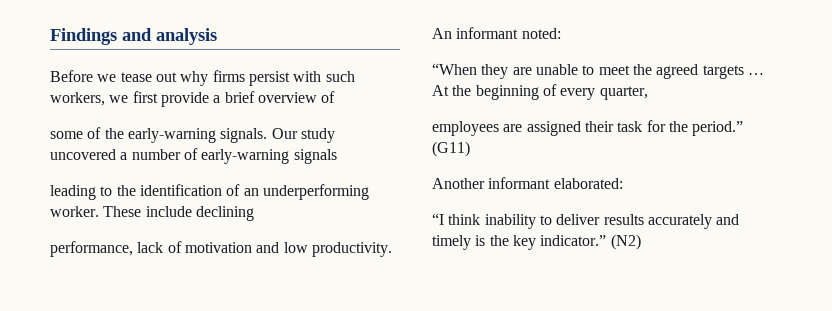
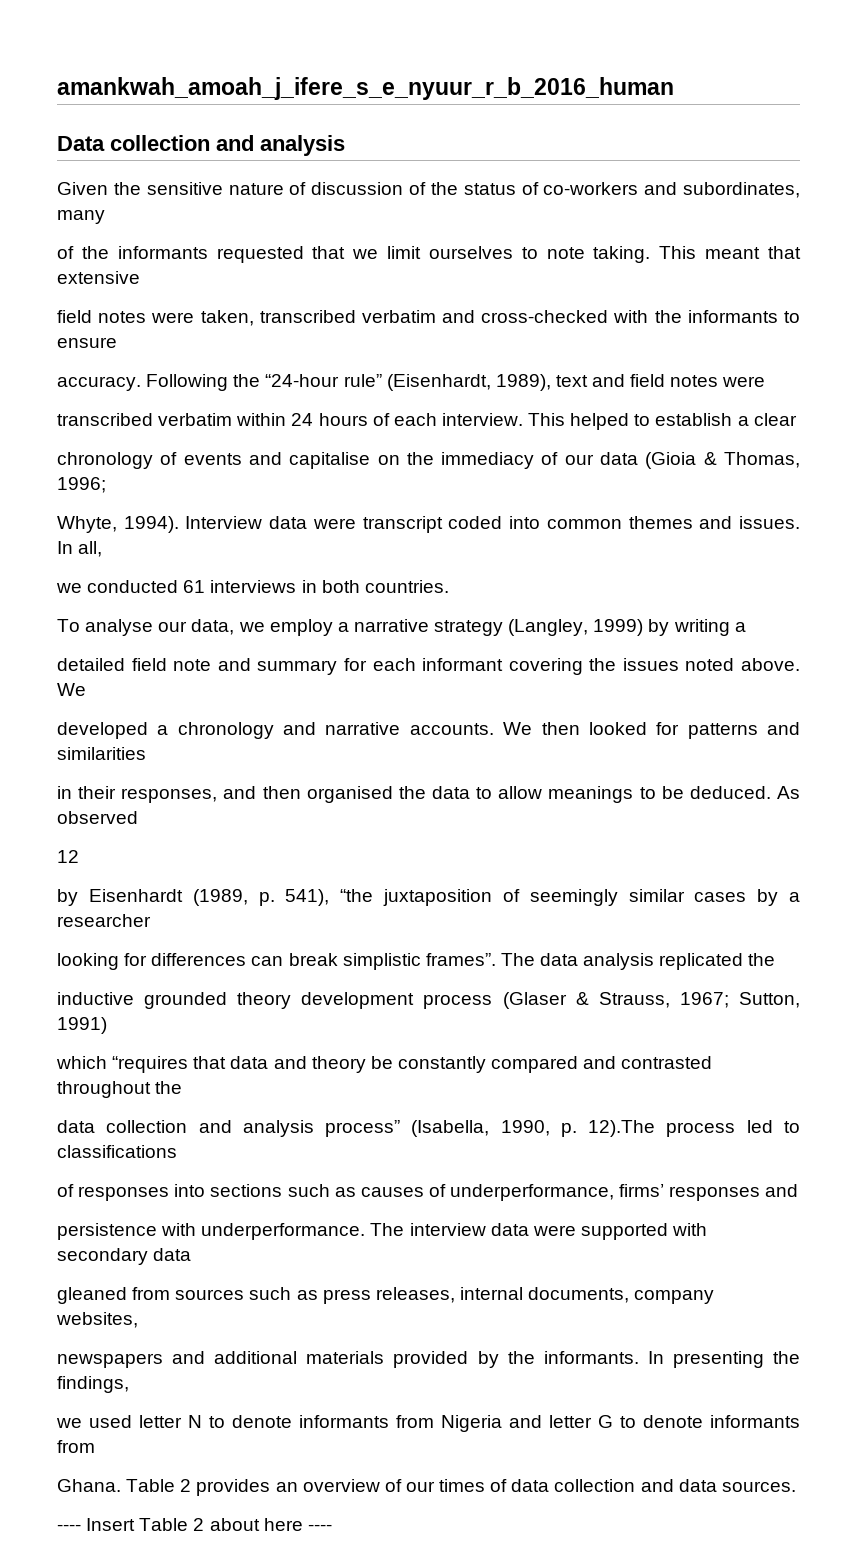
[50,28,117,45] Findings -> [57,77,674,100] [57,135,210,151] amankwah_amoah_j_ifere_s_e_nyuur_r_b_2016_human // Data collection
[50,70,355,86] [50,91,336,107] [50,127,335,143] [50,148,337,164] [50,184,369,200] [50,206,254,221] [50,241,392,257] [432,27,561,39] [432,63,764,79] [432,84,648,100] [432,120,744,136] [432,141,470,157] [432,177,623,189] [432,213,740,229] [432,234,641,250] Before we tease out why firms persist with such workers, we first provide a brief overview of // some of the early-warning signals. Our study uncovered a number of early-warning signals // leading to the identification of an underperforming worker. These include declining // performance, lack of motivation and low productivity. An informant noted: // “When they are unable to meet the agreed targets … At the beginning of every quarter, // employees are assigned their task for the period.” (G11) // Another informant elaborated: // “I think inability to deliver results accurately and timely is the key indicator.” (N2) -> [57,182,800,198] [57,210,105,224] [57,246,801,263] [57,271,140,284] [57,310,801,326] [57,337,117,348] [57,374,766,391] [57,413,797,430] [57,452,800,469] [57,477,106,493] [57,516,801,533] [57,541,103,557] [56,580,449,593] [57,619,746,636] [57,658,801,675] [57,683,86,696] [57,722,801,739] [57,747,146,760] [57,786,800,803] [57,811,138,824] [57,850,79,863] [57,889,800,906] [57,914,151,927] [57,953,776,970] [57,992,800,1009] [57,1017,107,1034] [56,1056,713,1073] [57,1081,183,1098] [57,1120,800,1137] [57,1145,177,1158] [57,1184,799,1201] [57,1223,708,1240] [57,1248,192,1265] [57,1287,715,1304] [56,1312,138,1328] [57,1351,801,1368] [57,1376,129,1393] [56,1415,800,1432] [57,1440,95,1453] [57,1479,796,1496] [57,1518,332,1531] Given the sensitive nature of discussion of the status of co-workers and subordinates, many // of the informants requested that we limit ourselves to note taking. This meant that extensive // field notes were taken, transcribed verbatim and cross-checked with the informants to ensure // accuracy. Following the “24-hour rule” (Eisenhardt, 1989), text and field notes were // transcribed verbatim within 24 hours of each interview. This helped to establish a clear // chronology of events and capitalise on the immediacy of our data (Gioia & Thomas, 1996; // Whyte, 1994). Interview data were transcript coded into common themes and issues. In all, // we conducted 61 interviews in both countries. // To analyse our data, we employ a narrative strategy (Langley, 1999) by writing a // detailed field note and summary for each informant covering the issues noted above. We // developed a chronology and narrative accounts. We then looked for patterns and similarities // in their responses, and then organised the data to allow meanings to be deduced. As observed // 12 // by Eisenhardt (1989, p. 541), “the juxtaposition of seemingly similar cases by a researcher // looking for differences can break simplistic frames”. The data analysis replicated the // inductive grounded theory development process (Glaser & Strauss, 1967; Sutton, 1991) // which “requires that data and theory be constantly compared and contrasted throughout the // data collection and analysis process” (Isabella, 1990, p. 12).The process led to classifications // of responses into sections such as causes of underperformance, firms’ responses and // persistence with underperformance. The interview data were supported with secondary data // gleaned from sources such as press releases, internal documents, company websites, // newspapers and additional materials provided by the informants. In presenting the findings, // we used letter N to denote informants from Nigeria and letter G to denote informants from // Ghana. Table 2 provides an overview of our times of data collection and data sources. // ---- Insert Table 2 about here ----

